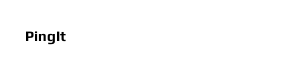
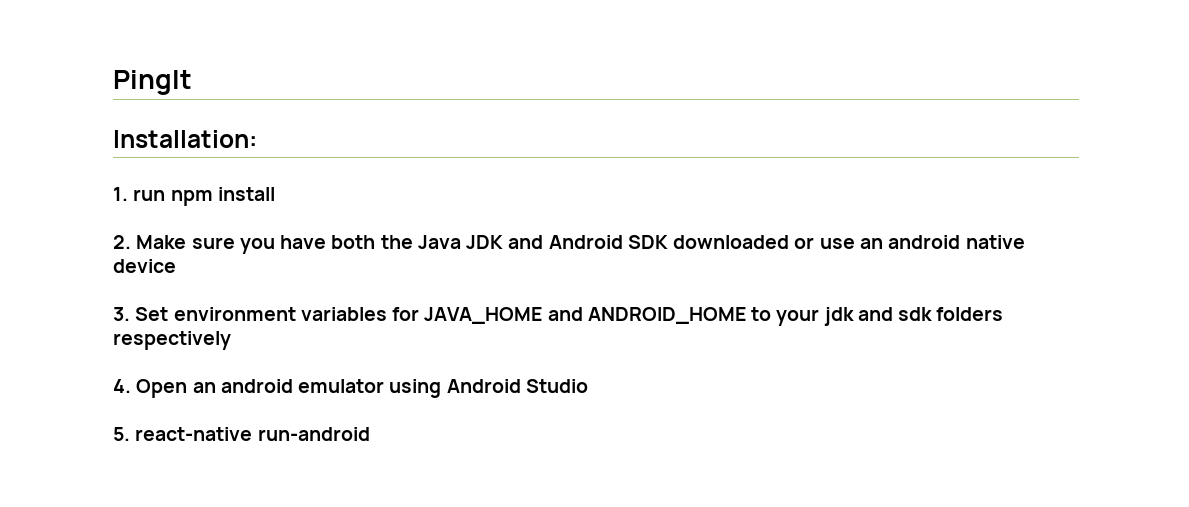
(66, 38) none -> [113,130,257,148] [113,187,275,206] [113,235,1025,254] [113,259,176,273] [113,307,1004,326] [113,331,231,350] [113,379,588,398] [113,427,370,441] // Installation: // 1. run npm install // 2. Make sure you have both the Java JDK and Android SDK downloaded or use an android native device // 3. Set environment variables for JAVA_HOME and ANDROID_HOME to your jdk and sdk folders respectively // 4. Open an android emulator using Android Studio // 5. react-native run-android

